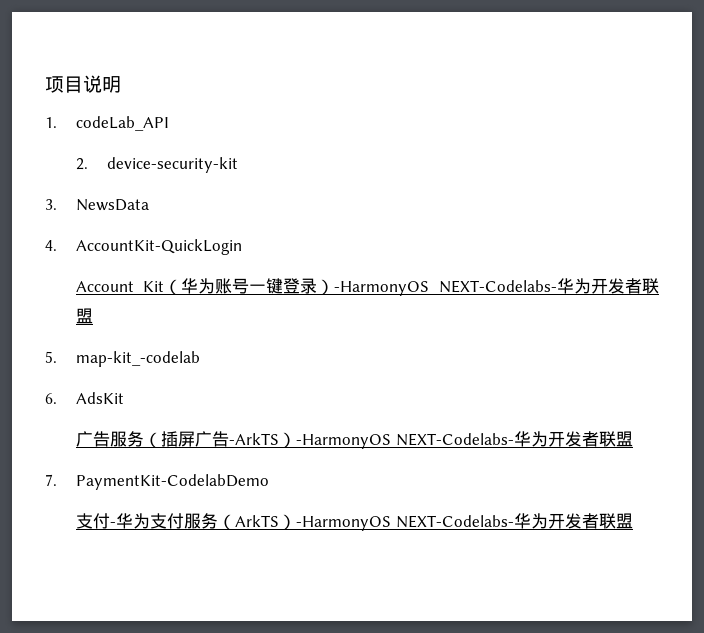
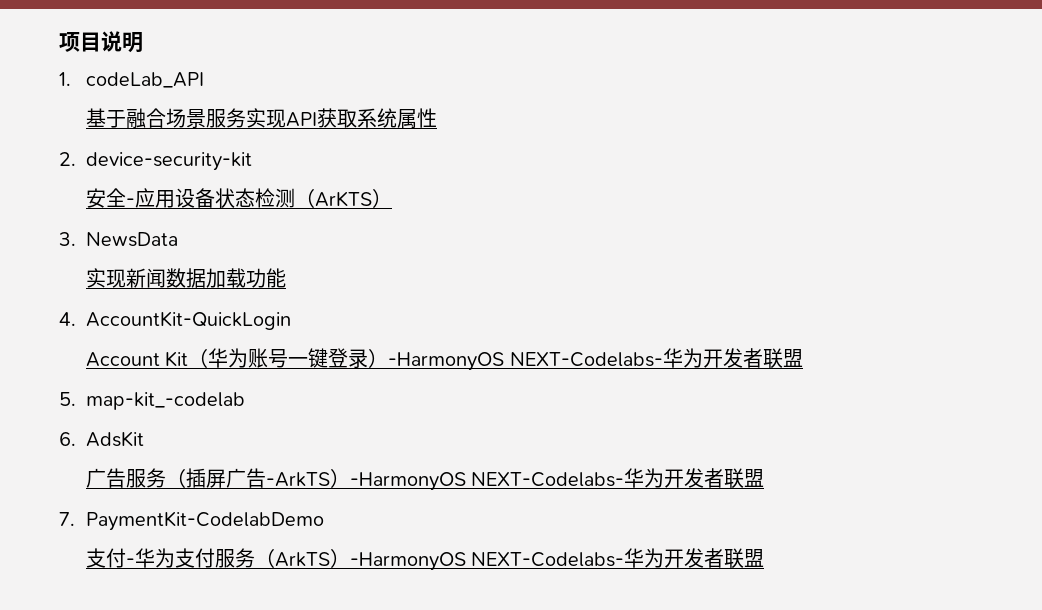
[75,157,238,173] [45,199,149,211] 2. device-security-kit // 3. NewsData -> [86,108,438,129] [59,152,253,171] [86,188,393,208] [59,232,179,247] [86,268,287,288] 基于融合场景服务实现API获取系统属性 // 2. device-security-kit // 安全-应用设备状态检测（ArKTS） // 3. NewsData // 实现新闻数据加载功能

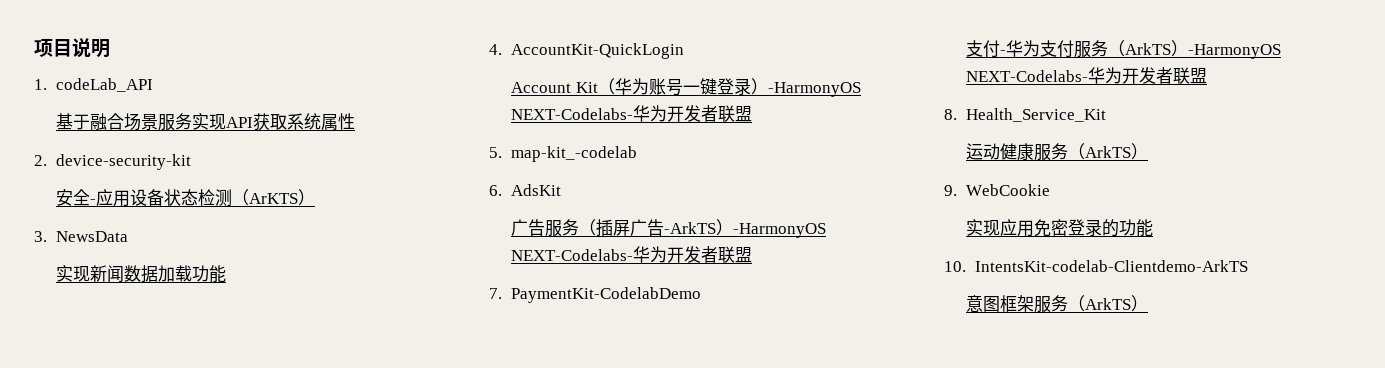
(765, 558) none -> [944,108,1107,122] [966,143,1149,161] [944,184,1051,196] [966,219,1154,237] [944,260,1248,272] [966,295,1149,313] // 8. Health_Service_Kit // 运动健康服务（ArkTS） // 9. WebCookie // 实现应用免密登录的功能 // 10. IntentsKit-codelab-Clientdemo-ArkTS // 意图框架服务（ArkTS）

